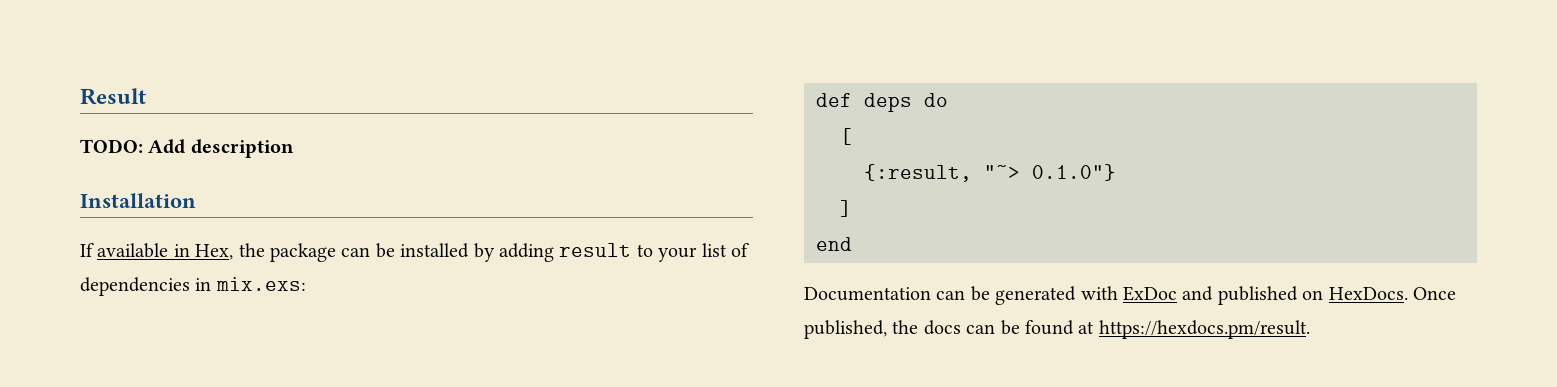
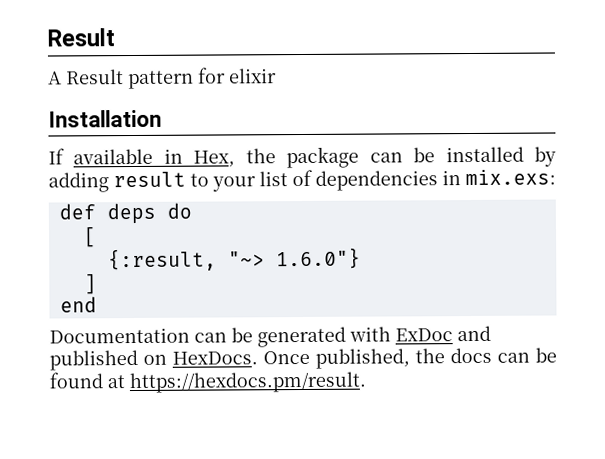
[80,139,294,158] TODO: Add description -> [48,67,277,90] A Result pattern for elixir
[1032,164,1116,181] 0.1.0"} -> [275,247,361,270] 1.6.0"}

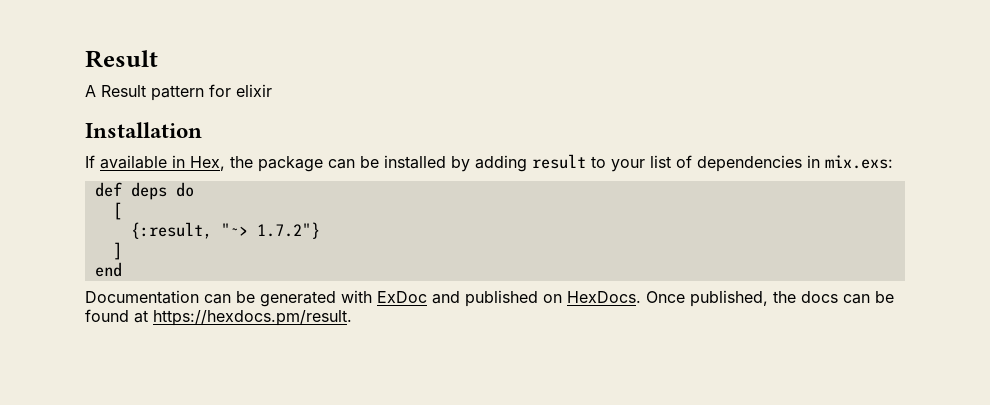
[275,247,361,270] 1.6.0"} -> [256,222,320,239] 1.7.2"}

